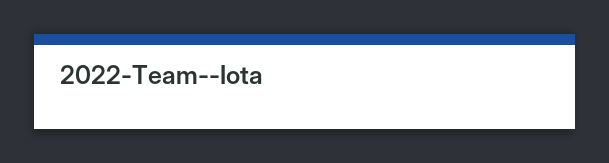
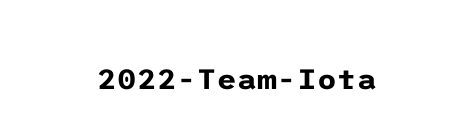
[60,65,263,84] 2022-Team--Iota -> [97,69,377,90] 2022-Team-Iota

